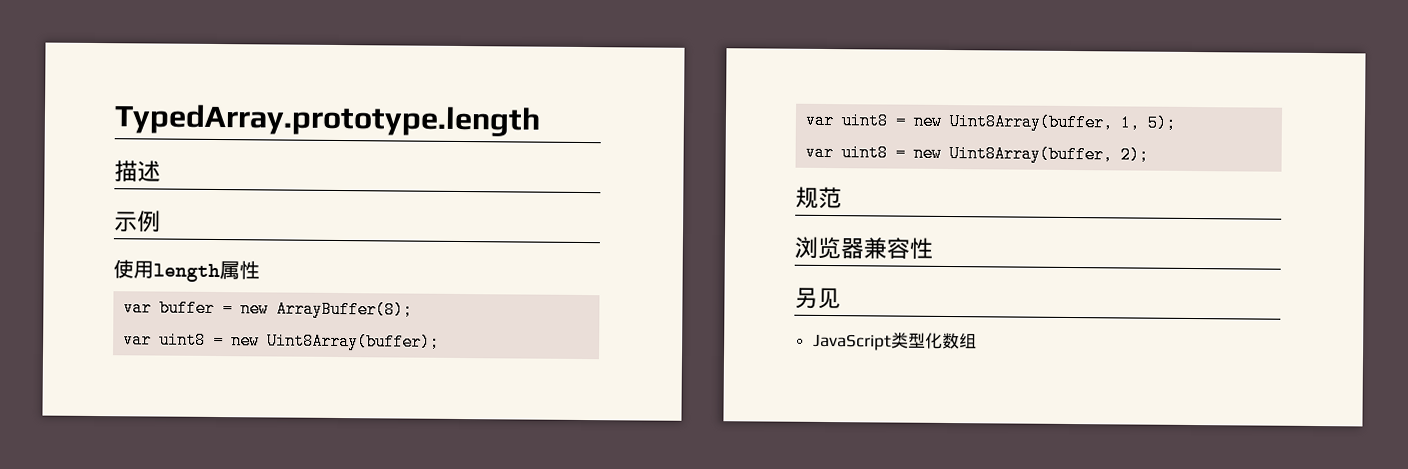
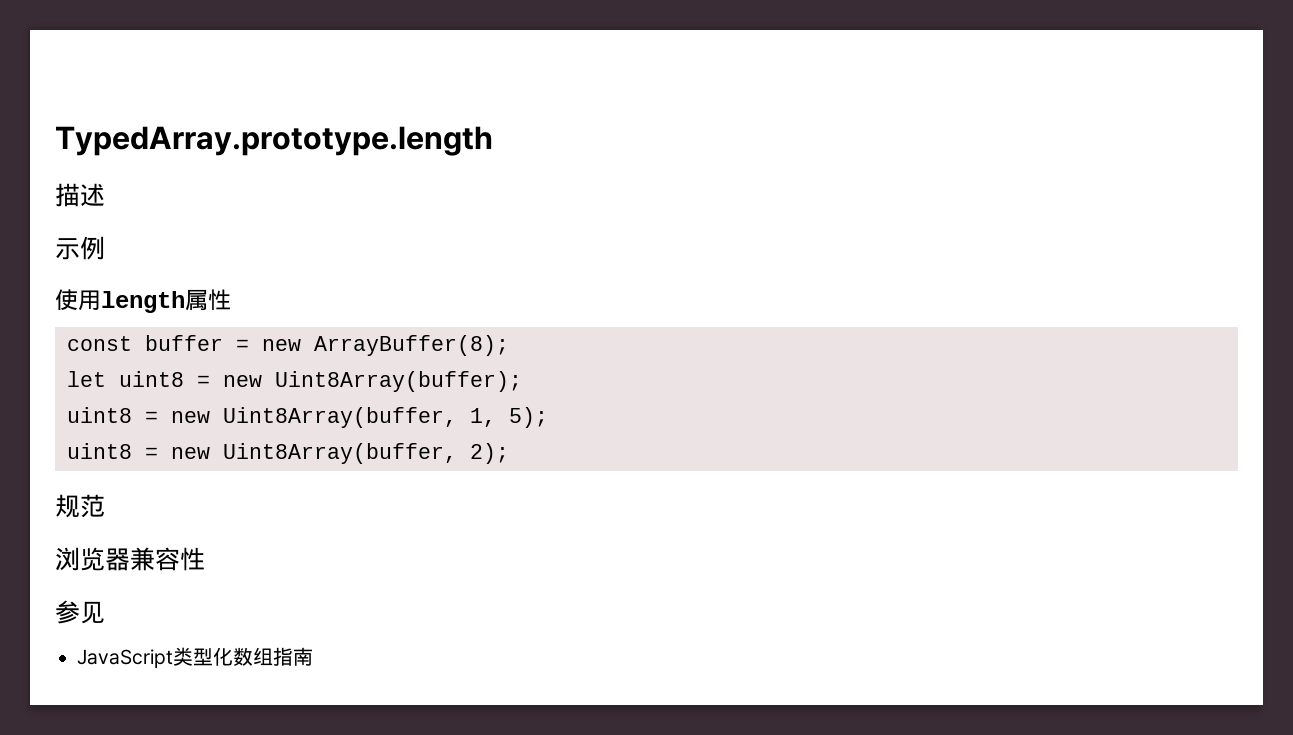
[123,299,153,317] var -> [67,336,132,351] const
[123,331,153,349] var -> [67,371,106,387] let
[805,111,836,130] var -> (522, 381) none
[805,143,835,162] var -> (548, 417) none
[794,287,818,309] 另 -> [55,600,80,624] 参
(977, 341) none -> [273,647,313,666] 指南

